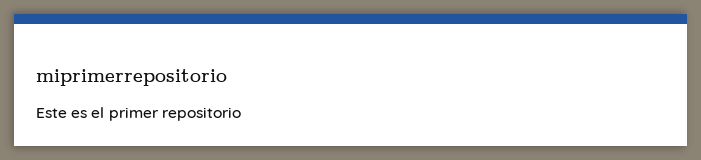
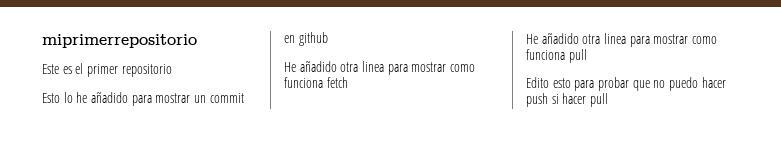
(241, 114) none -> [42,91,244,106] [284,32,328,46] [284,60,475,75] [284,77,348,88] [526,32,717,47] [526,49,587,63] [526,77,726,91] [526,93,608,107] // Esto lo he añadido para mostrar un commit en github // He añadido otra linea para mostrar como funciona fetch // He añadido otra linea para mostrar como funciona pull // Edito esto para probar que no puedo hacer push si hacer pull

